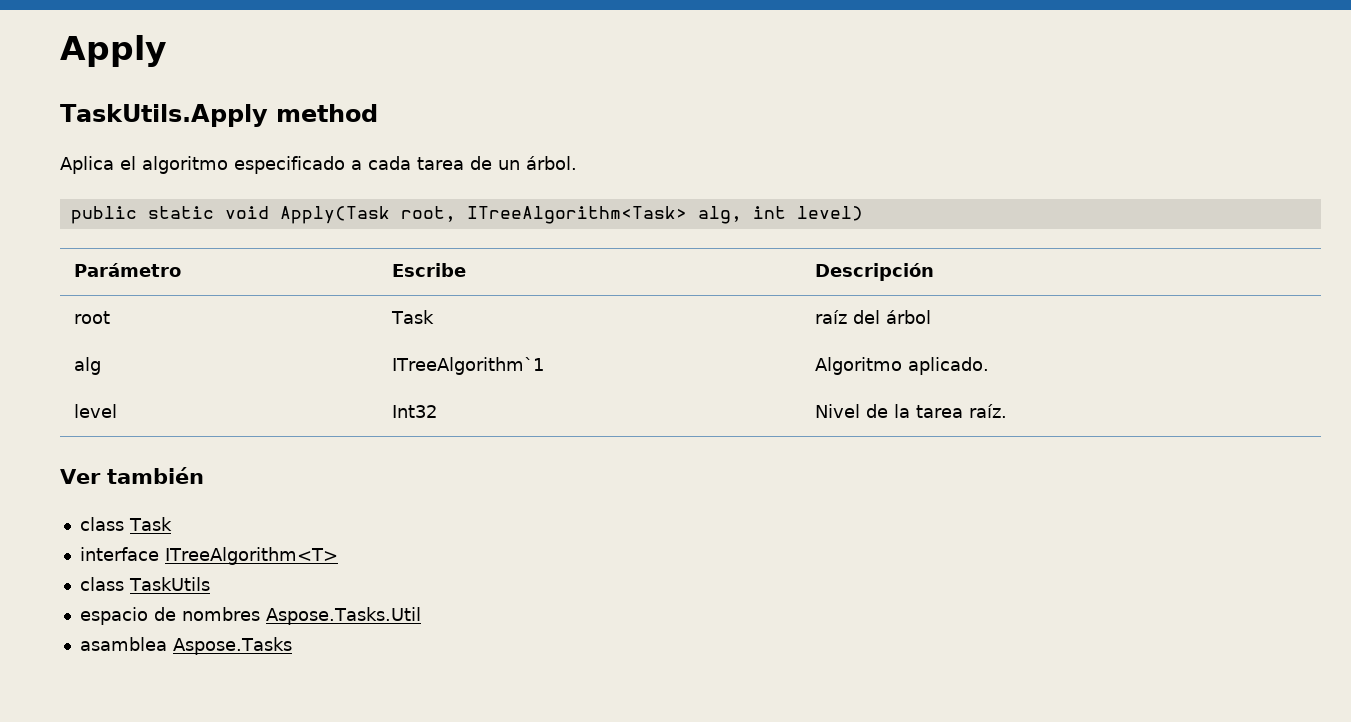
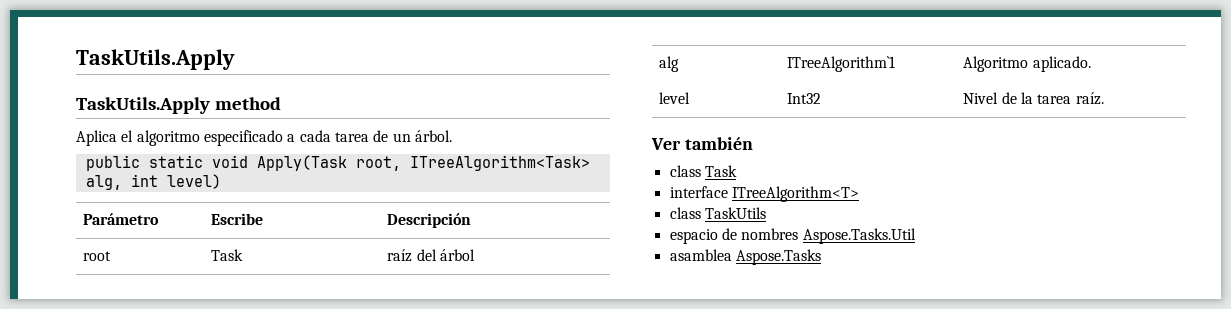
[60,35,167,67] Apply -> [76,49,235,70] TaskUtils.Apply

